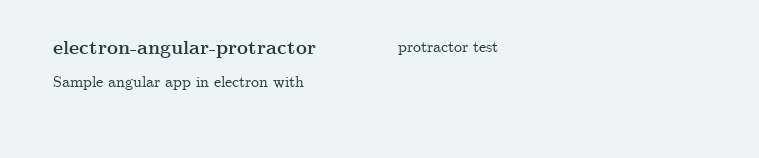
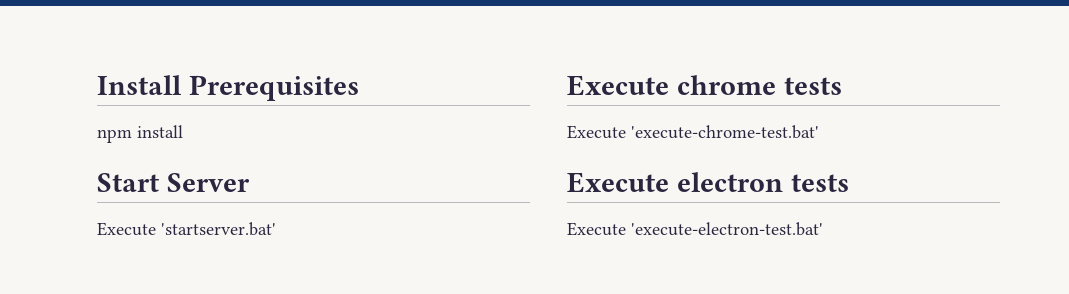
[53,41,316,58] [53,76,304,90] [398,42,498,55] electron-angular-protractor // Sample angular app in electron with protractor test -> [97,75,359,101] [97,125,183,143] [97,173,250,192] [97,222,276,236] [567,75,842,96] [567,125,819,139] [567,172,849,193] [567,222,823,236] Install Prerequisites // npm install // Start Server // Execute 'startserver.bat' // Execute chrome tests // Execute 'execute-chrome-test.bat' // Execute electron tests // Execute 'execute-electron-test.bat'

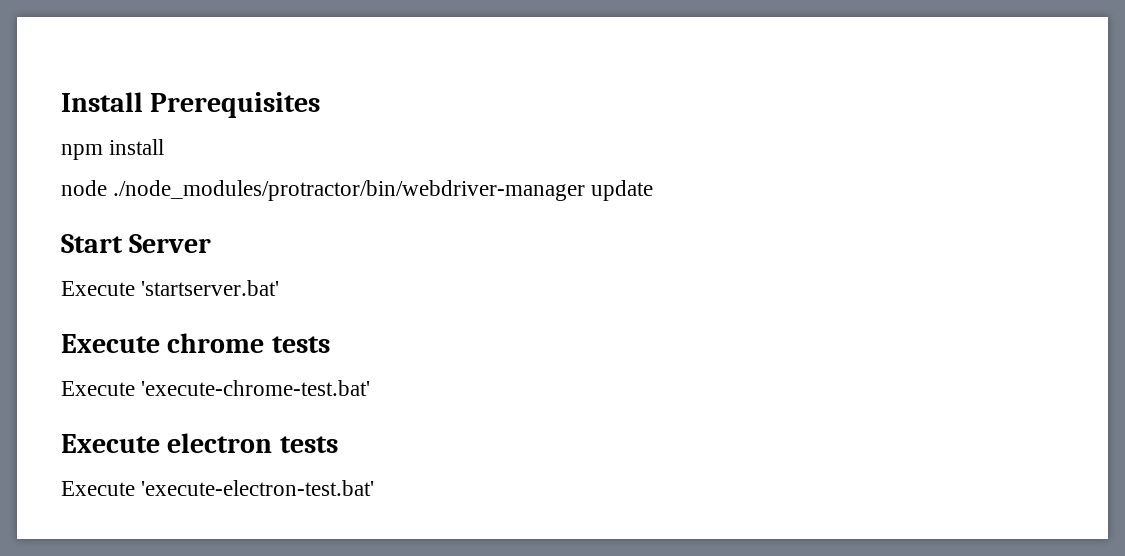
(183, 131) none -> [61,180,654,201] // node ./node_modules/protractor/bin/webdriver-manager update

